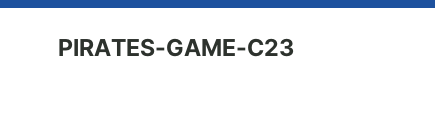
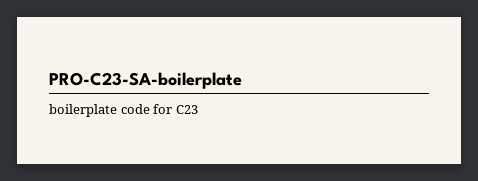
[58,38,294,57] PIRATES-GAME-C23 -> [49,72,242,89] [49,104,198,117] PRO-C23-SA-boilerplate // boilerplate code for C23

